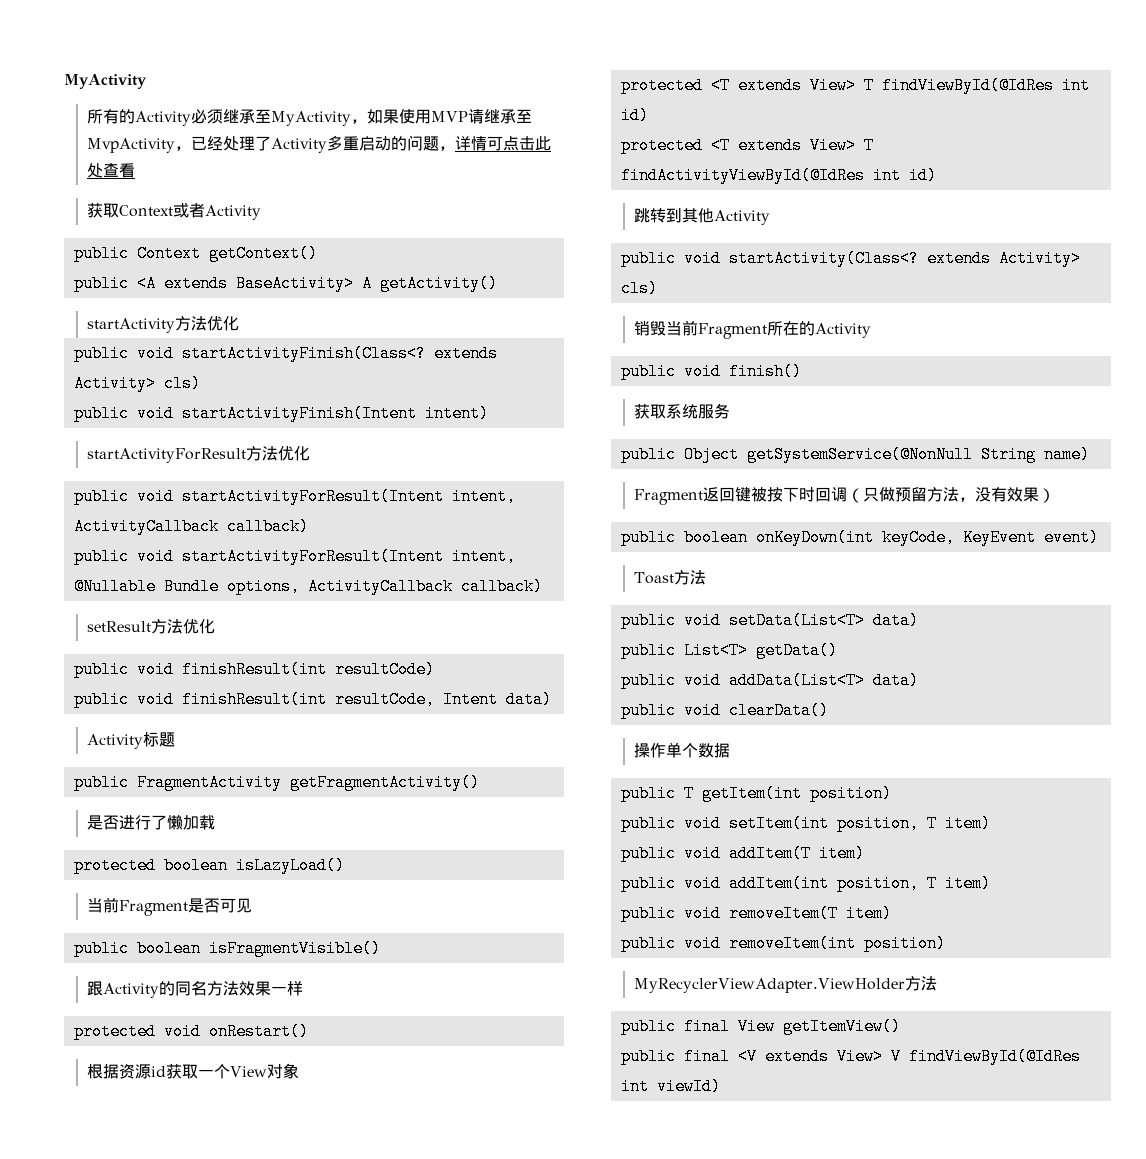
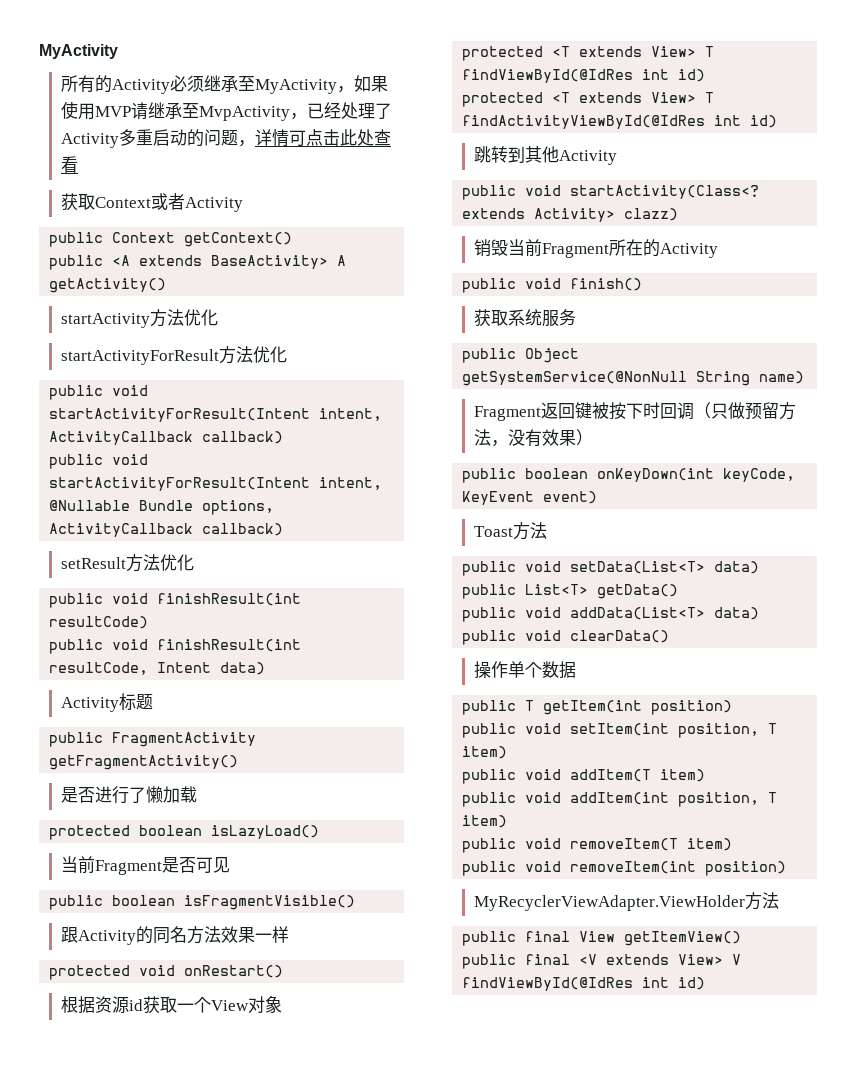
[73,345,498,362] [73,375,201,392] [73,405,489,422] // public void startActivityFinish(Class<? extends Activity> cls) // public void startActivityFinish(Intent intent) -> (219, 317) none
[620,280,658,297] cls) -> [624,208,679,221] clazz)
[656,1078,721,1095] viewId) -> [678,977,706,990] id)

